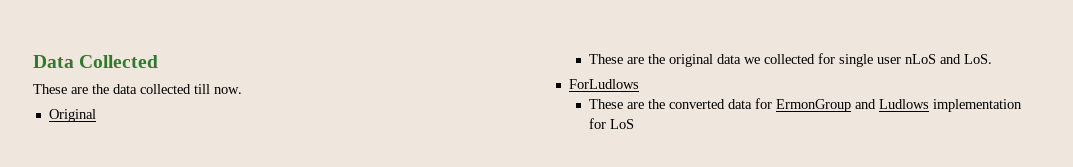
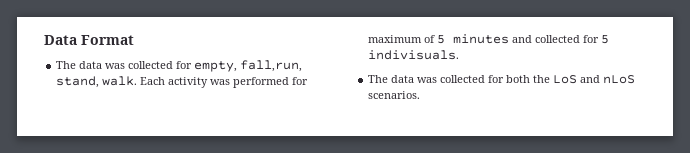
[79,55,159,68] [33,84,242,94] [48,109,96,122] [588,53,992,67] [568,79,639,89] [588,98,1022,112] [588,118,634,129] Collected // These are the data collected till now. // Original // These are the original data we collected for single user nLoS and LoS. // ForLudlows // These are the converted data for ErmonGroup and Ludlows implementation for LoS -> [81,35,134,45] [56,60,303,72] [56,76,309,88] [368,34,610,44] [368,50,460,60] [368,75,636,84] [368,91,421,99] Format // The data was collected for empty, fall,run, stand, walk. Each activity was performed for maximum of 5 minutes and collected for 5 indivisuals. // The data was collected for both the LoS and nLoS scenarios.

